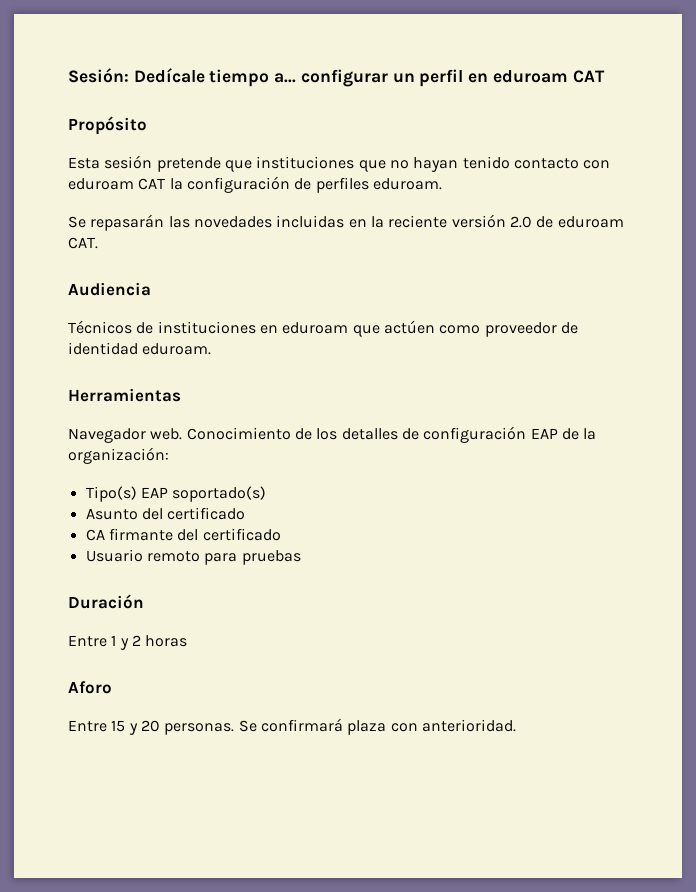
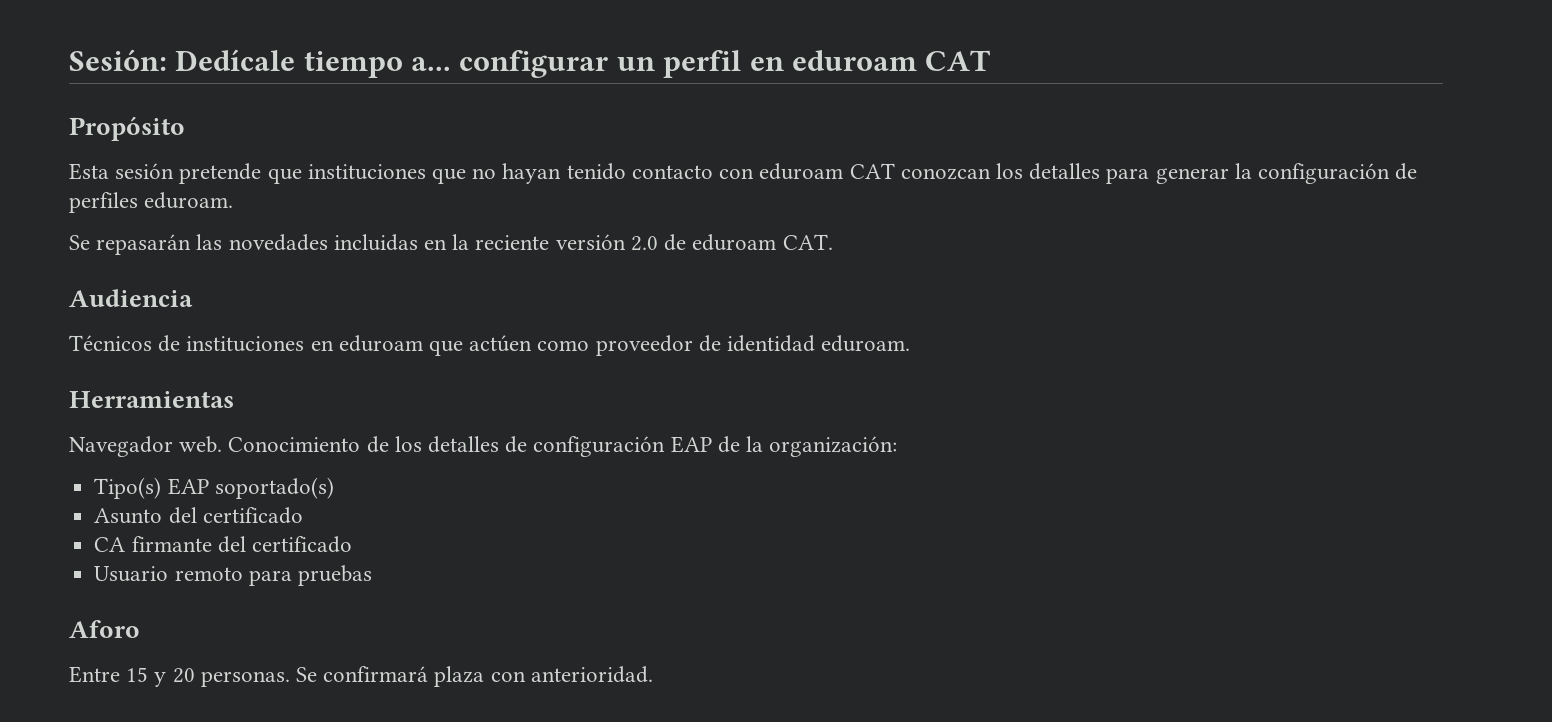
(166, 184) none -> [900,163,1229,184] conozcan los detalles para generar
[68,594,144,609] [68,635,188,650] // Duración // Entre 1 y 2 horas -> (372, 575) none

